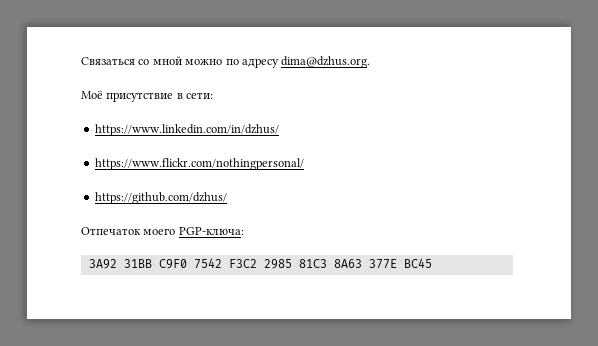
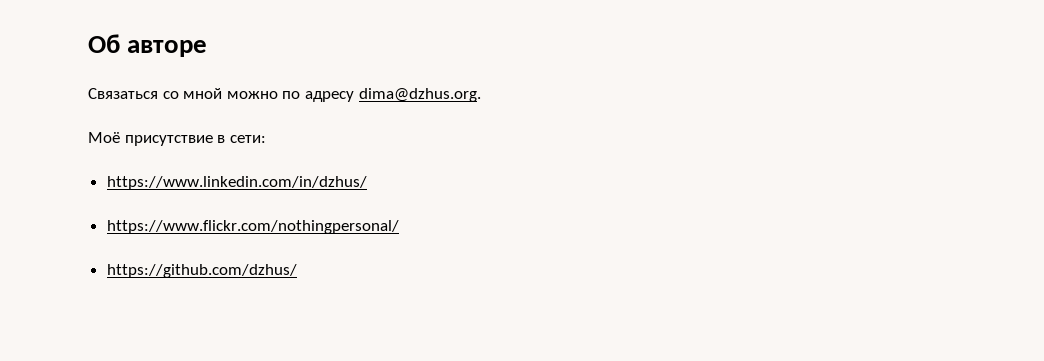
(81, 61) none -> [88,34,208,57] Об авторе //
[81,227,244,235] [88,258,432,269] // Отпечаток моего PGP-ключа: // 3A92 31BB C9F0 7542 F3C2 2985 81C3 8A63 377E BC45 -> (297, 271) none

